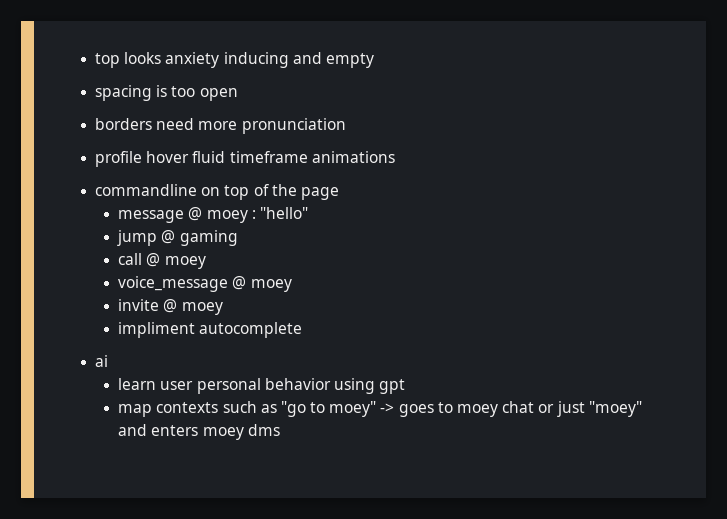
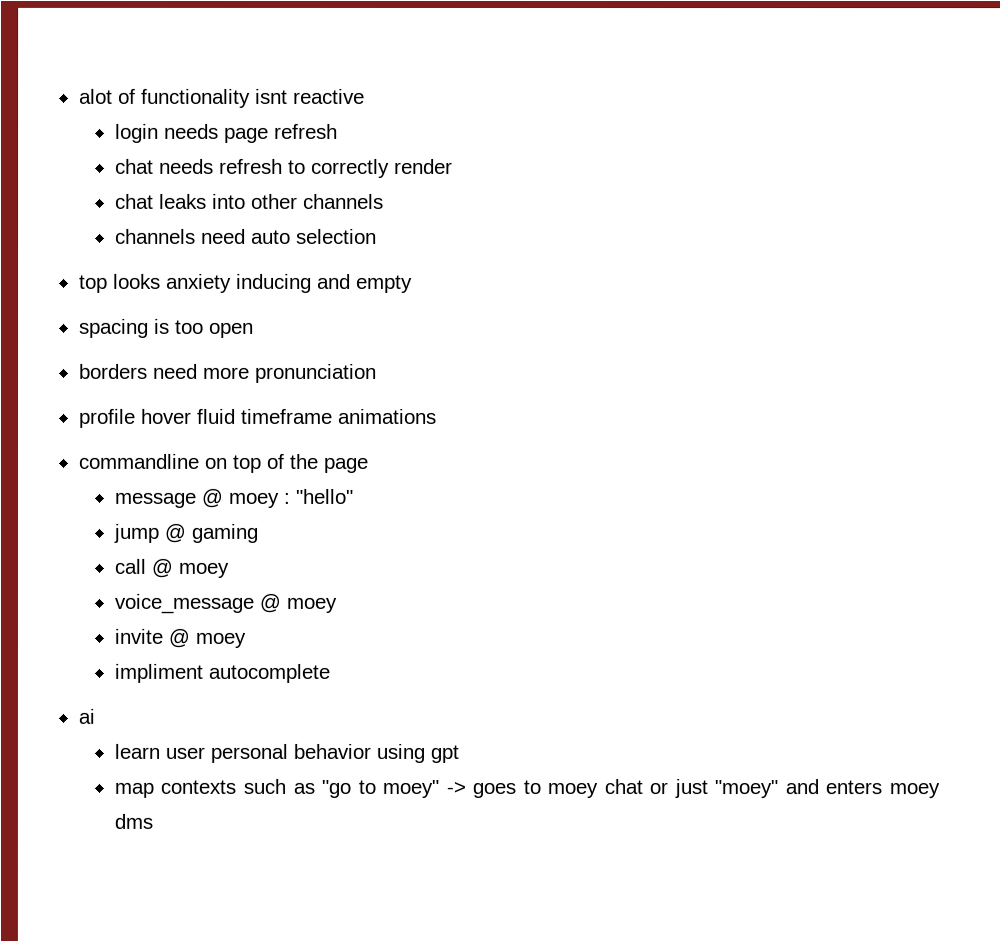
(95, 60) none -> [78,88,365,108] [114,123,338,143] [114,158,453,178] [114,193,384,209] [114,228,377,244] alot of functionality isnt reactive // login needs page refresh // chat needs refresh to correctly render // chat leaks into other channels // channels need auto selection //

